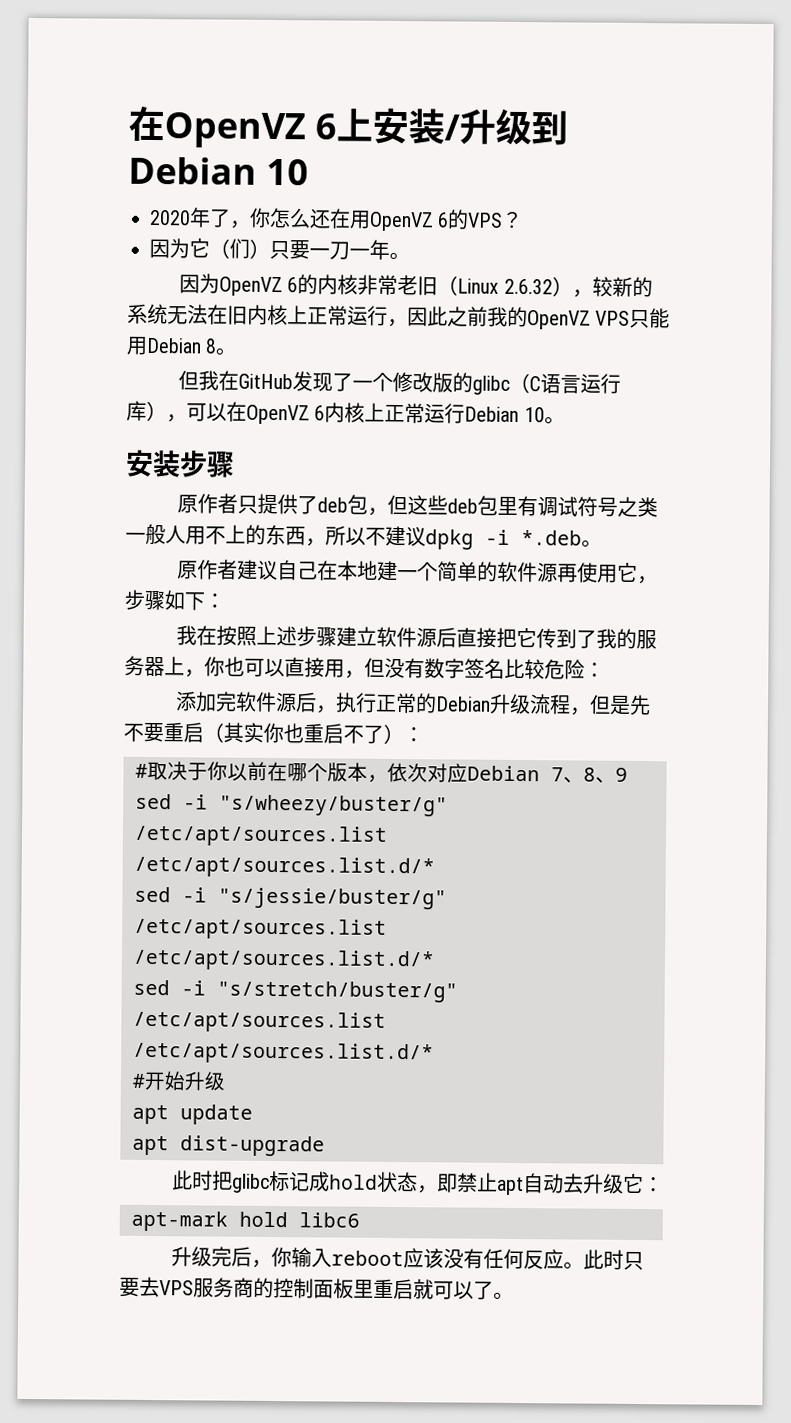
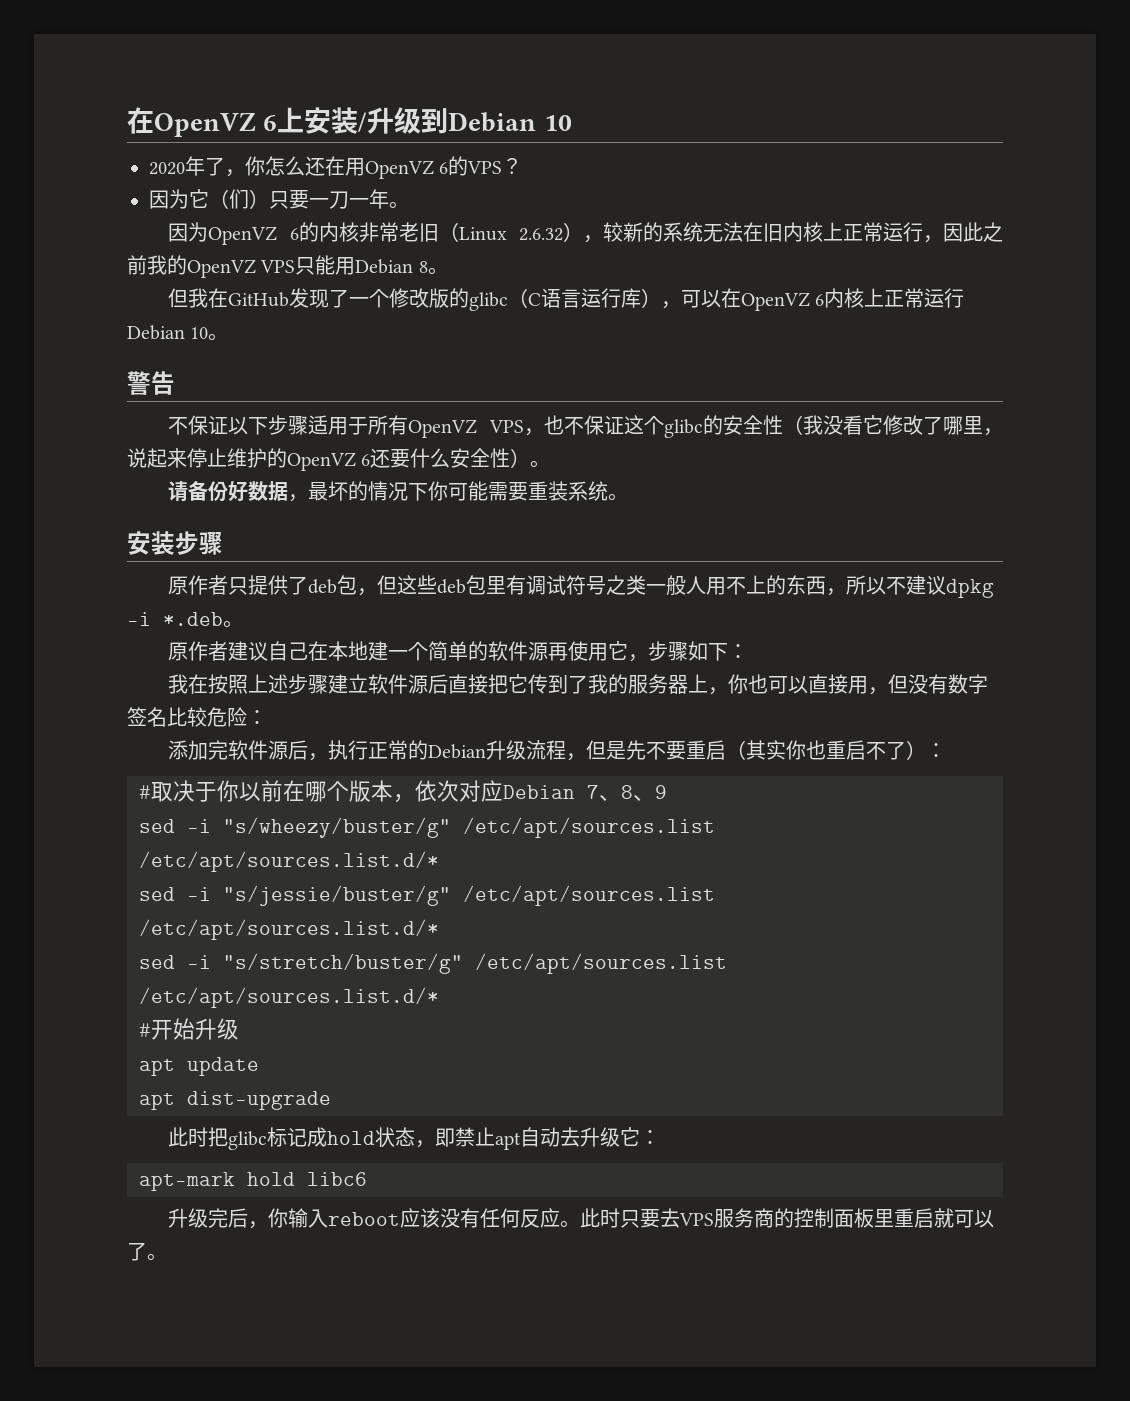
(565, 420) none -> [127,371,175,395] [167,415,1003,438] [127,448,551,471] [167,481,628,502] // 警告 // 不保证以下步骤适用于所有OpenVZ VPS，也不保证这个glibc的安全性（我没看它修改了哪里，说起来停止维护的OpenVZ 6还要什么安全性）。 // 请备份好数据，最坏的情况下你可能需要重装系统。

